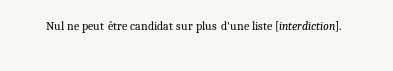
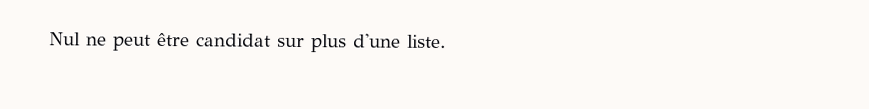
[251,21,342,32] liste [interdiction]. -> [407,34,446,49] liste.

